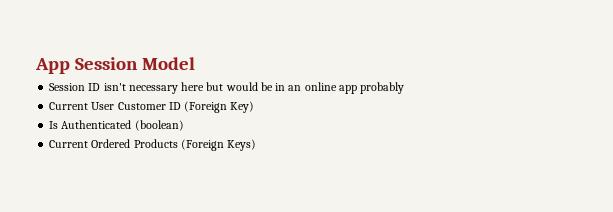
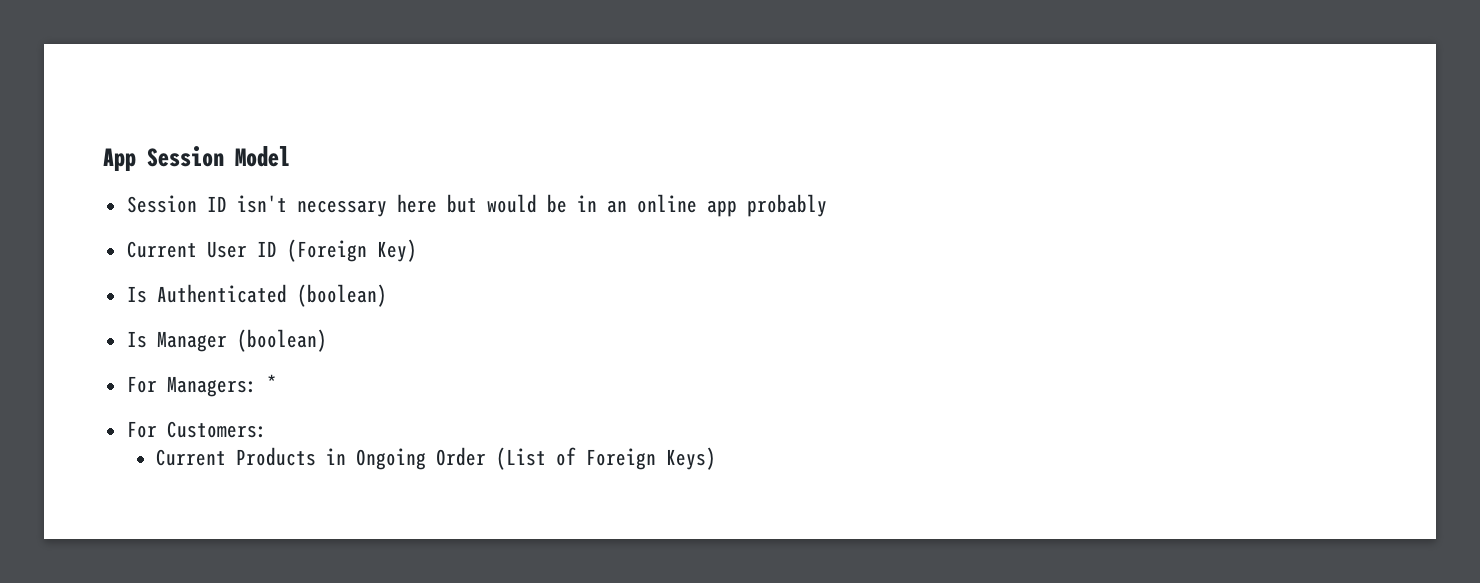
[117,102,166,110] Customer -> (247, 249) none
[49,139,224,151] Current Ordered Products (Foreign -> [126,329,327,352] [126,374,277,397] [126,421,267,438] [155,447,656,470] Is Manager (boolean) // For Managers: * // For Customers: // Current Products in Ongoing Order (List of Foreign

